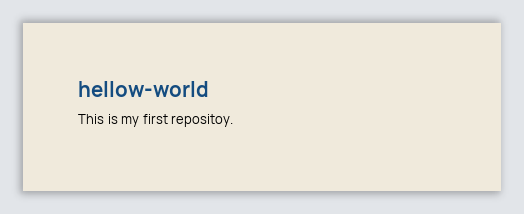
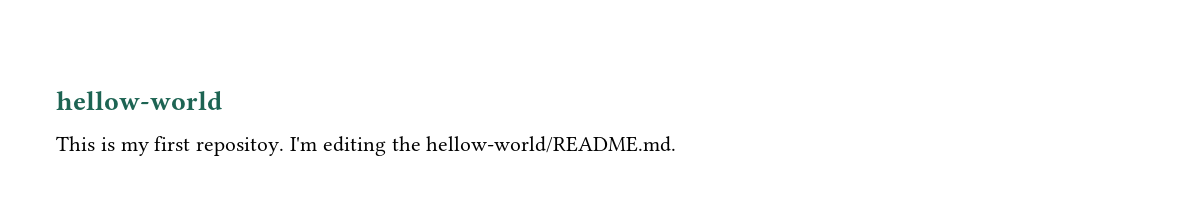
(234, 120) none -> [290,136,677,156] I'm editing the hellow-world/README.md.

